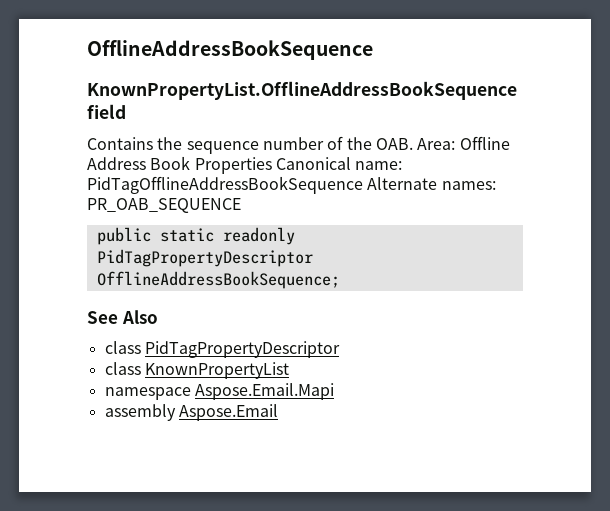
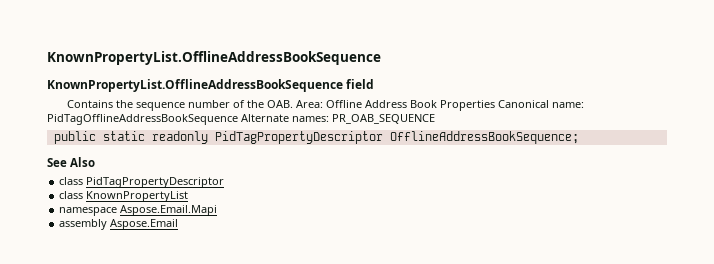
[87,40,373,60] OfflineAddressBookSequence -> [47,51,381,65] KnownPropertyList.OfflineAddressBookSequence

